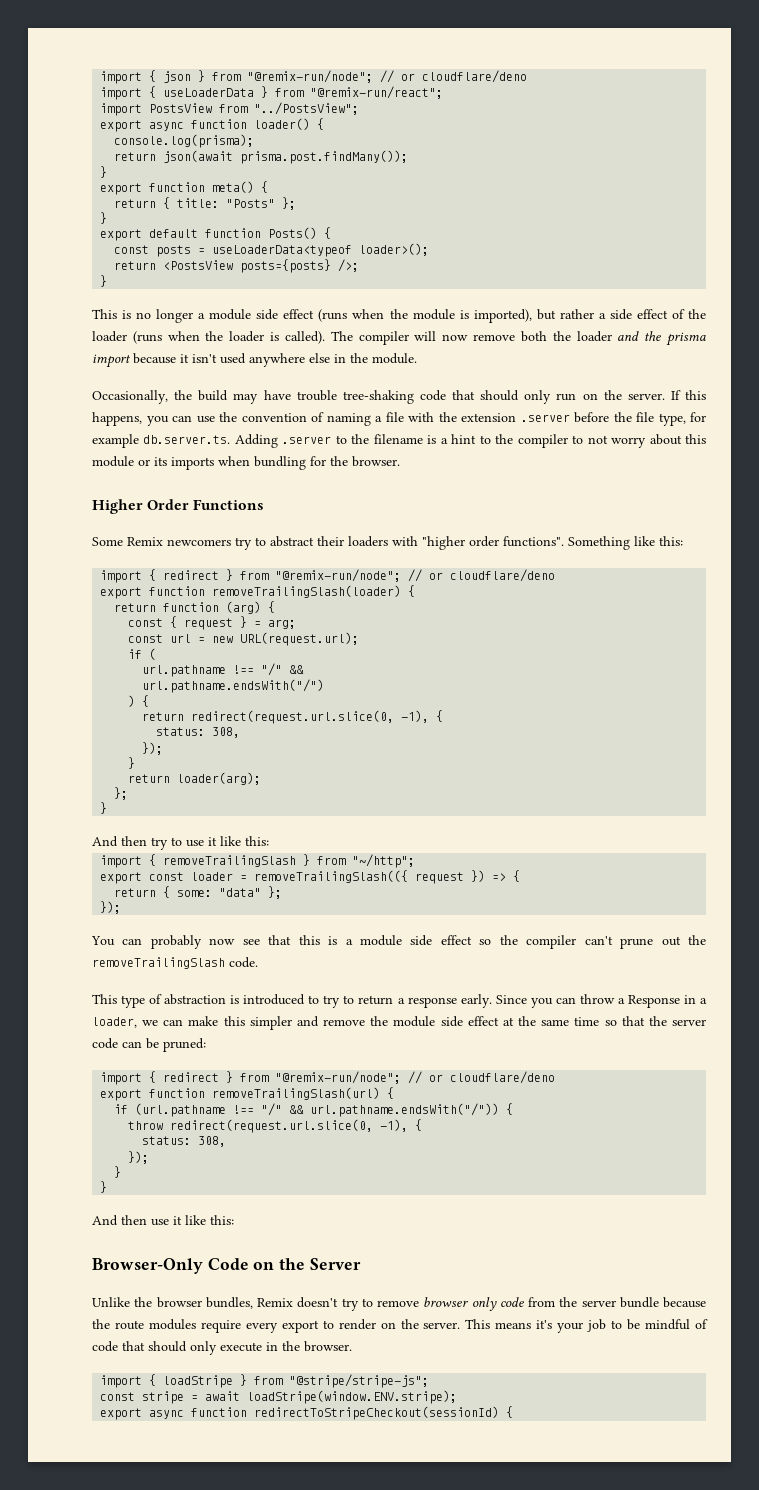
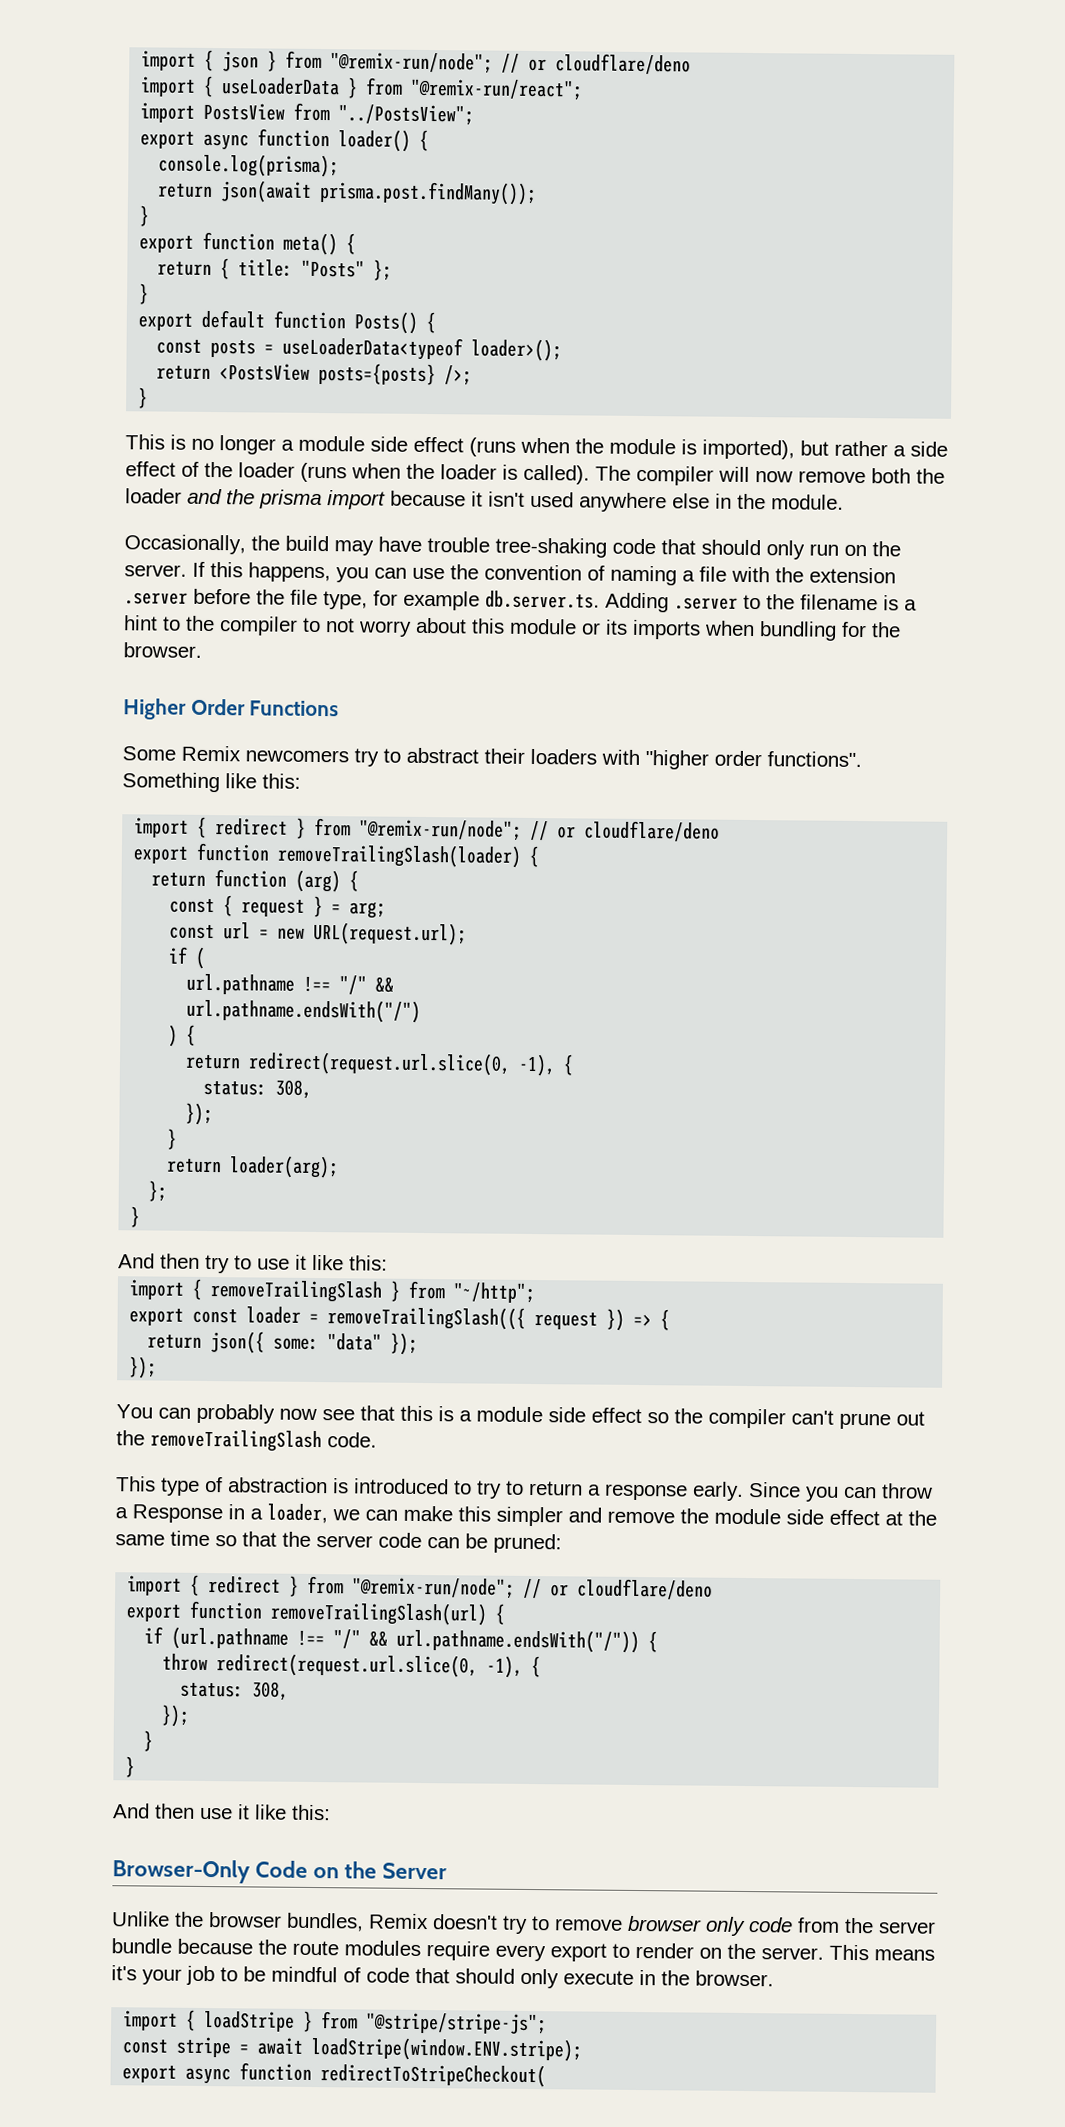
[163,886,171,898] { -> [210,1331,266,1354] json({
[268,886,283,899] }; -> [390,1332,419,1355] });
[254,1406,514,1420] redirectToStripeCheckout(sessionId) { -> [320,2063,547,2088] redirectToStripeCheckout(

